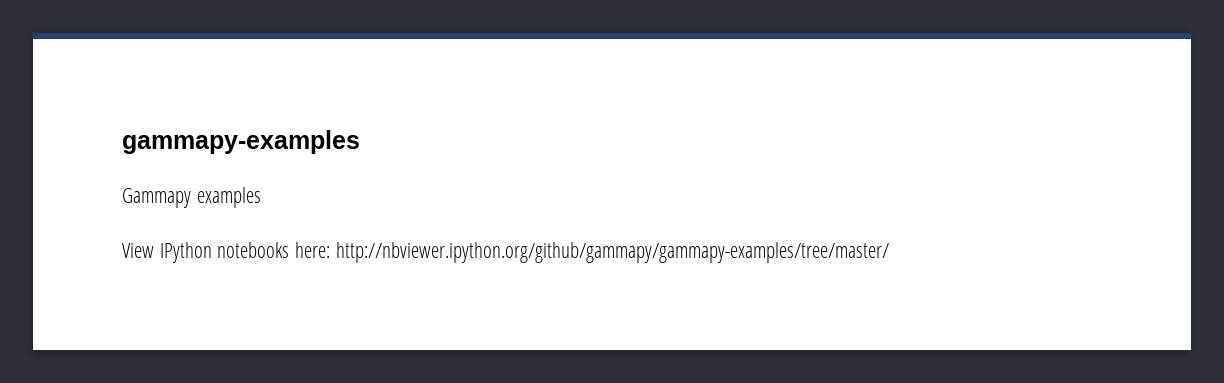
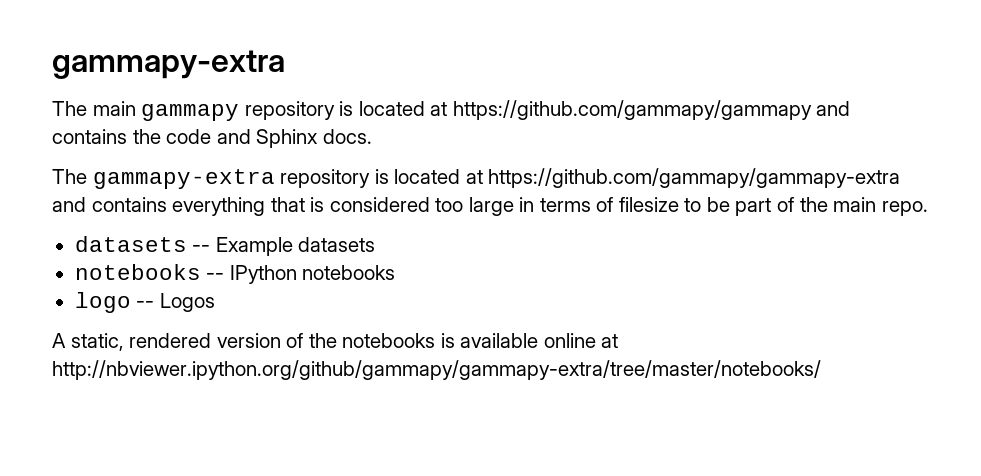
[122,130,360,154] [122,187,261,208] [122,242,889,263] gammapy-examples // Gammapy examples // View IPython notebooks here: http://nbviewer.ipython.org/github/gammapy/gammapy-examples/tree/master/ -> [52,50,285,79] [52,100,851,121] [52,129,372,148] [52,168,901,189] [52,197,928,216] [74,236,376,256] [74,264,396,284] [74,292,215,313] [52,333,619,351] [52,360,821,380] gammapy-extra // The main gammapy repository is located at https://github.com/gammapy/gammapy and contains the code and Sphinx docs. // The gammapy-extra repository is located at https://github.com/gammapy/gammapy-extra and contains everything that is considered too large in terms of filesize to be part of the main repo. // datasets -- Example datasets // notebooks -- IPython notebooks // logo -- Logos // A static, rendered version of the notebooks is available online at http://nbviewer.ipython.org/github/gammapy/gammapy-extra/tree/master/notebooks/

